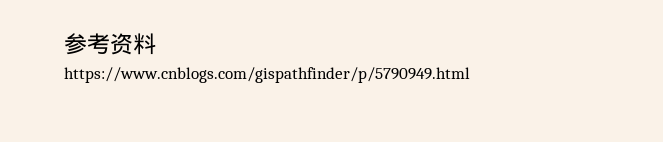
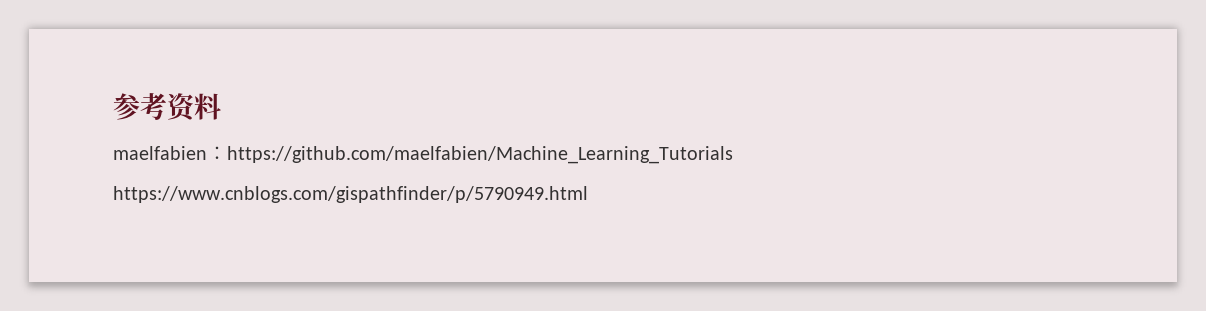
(156, 44) none -> [113,146,733,164] // maelfabien：https://github.com/maelfabien/Machine_Learning_Tutorials

